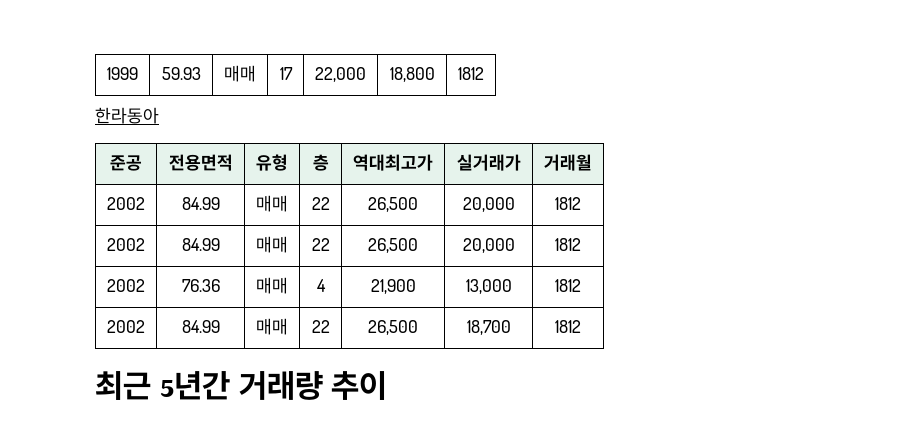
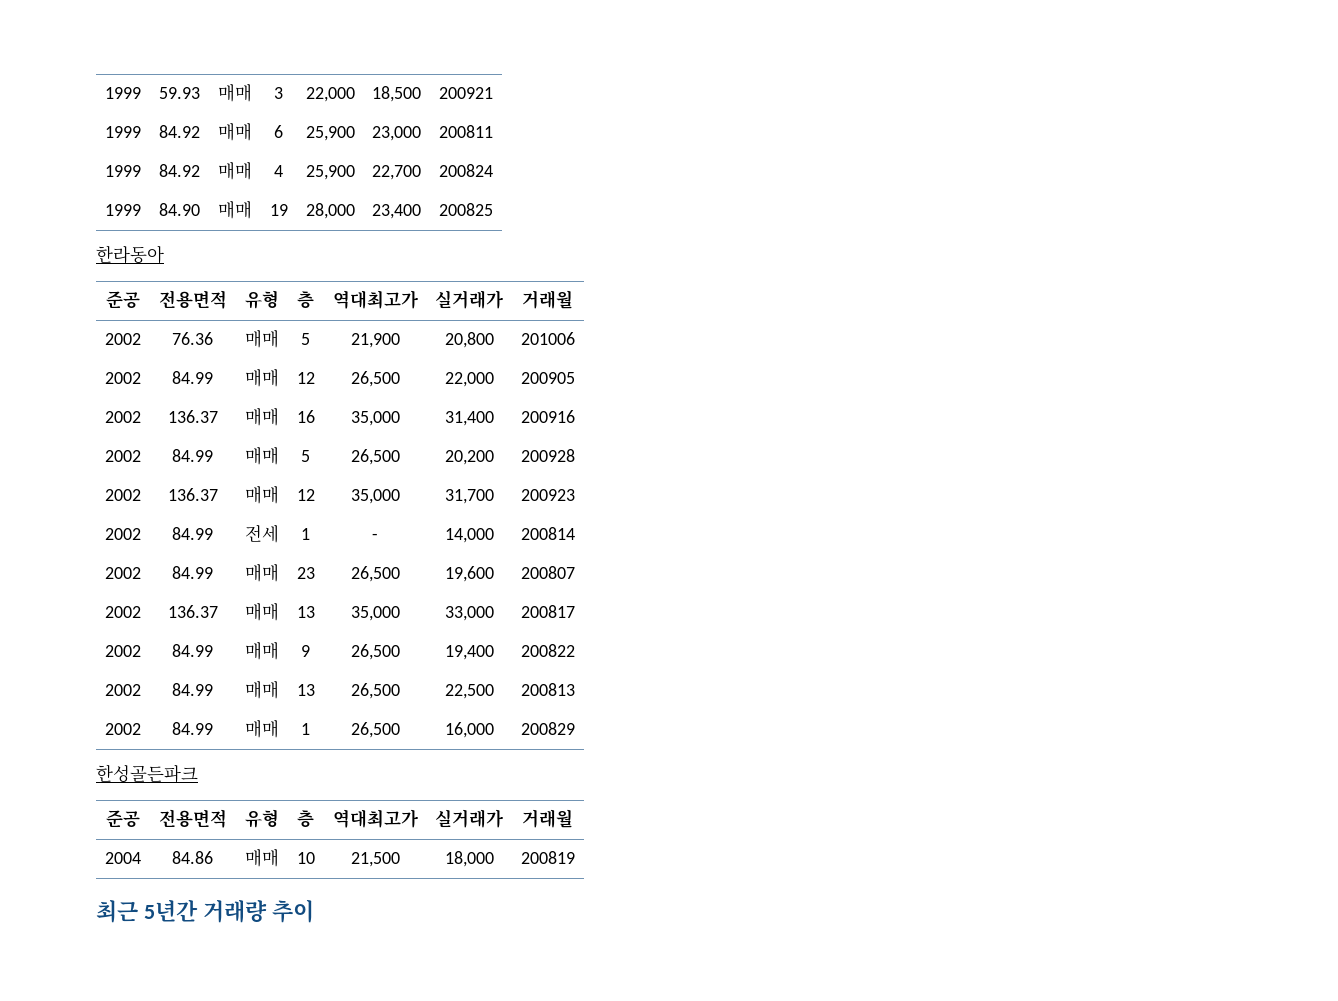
[279,67,293,80] [315,67,366,82] [389,67,435,82] [458,67,484,80] 17 | 22,000 | 18,800 | 1812 -> [274,87,283,99] [305,87,355,102] [372,86,421,102] [438,87,493,99] [105,126,141,138] [158,125,200,138] [217,123,252,141] [274,125,283,138] [305,126,355,141] [372,126,421,141] [438,125,493,138] [105,165,141,177] [158,164,200,177] [217,162,252,180] [274,165,283,177] [305,165,355,180] [372,165,421,180] [438,164,493,177] [105,204,141,216] [158,203,200,216] [217,201,252,219] [269,204,288,216] [305,203,355,219] [372,204,421,219] [438,203,493,216] 3 | 22,000 | 18,500 | 200921 // 1999 | 84.92 | 매매 | 6 | 25,900 | 23,000 | 200811 // 1999 | 84.92 | 매매 | 4 | 25,900 | 22,700 | 200824 // 1999 | 84.90 | 매매 | 19 | 28,000 | 23,400 | 200825
[181,197,220,210] [256,195,288,212] [311,197,330,210] [368,197,418,212] [462,197,515,212] [555,197,581,210] [107,238,145,251] [181,238,220,251] [256,236,288,253] [311,238,330,251] [368,238,418,253] [462,238,515,253] [555,238,581,251] [107,279,145,292] [181,279,220,292] [256,277,288,294] [316,279,326,292] [370,279,416,294] [465,279,512,294] [555,279,581,292] [107,320,145,333] [181,320,220,333] [256,318,288,335] [311,320,330,333] [368,320,418,335] [466,320,511,335] [555,320,581,333] 84.99 | 매매 | 22 | 26,500 | 20,000 | 1812 // 2002 | 84.99 | 매매 | 22 | 26,500 | 20,000 | 1812 // 2002 | 76.36 | 매매 | 4 | 21,900 | 13,000 | 1812 // 2002 | 84.99 | 매매 | 22 | 26,500 | 18,700 | 1812 -> [172,332,213,345] [244,330,279,348] [301,333,310,345] [350,333,400,348] [444,332,494,348] [520,332,575,345] [105,372,141,384] [172,371,213,384] [244,369,279,387] [296,372,315,384] [350,371,400,387] [444,372,494,387] [520,372,575,384] [105,411,141,423] [167,410,218,423] [244,408,279,426] [296,410,315,423] [350,411,400,426] [444,411,494,426] [520,410,575,423] [105,450,141,462] [172,449,213,462] [244,447,279,465] [301,450,310,462] [350,449,400,465] [444,450,494,465] [520,449,575,462] [105,489,141,501] [167,488,218,501] [244,486,279,504] [296,489,315,501] [350,489,400,504] [444,489,494,504] [520,489,575,501] [105,528,141,540] [172,527,213,540] [244,524,279,543] [301,528,310,540] [372,533,378,540] [444,528,494,543] [520,527,575,540] [105,567,141,579] [172,566,213,579] [244,564,279,582] [296,567,315,579] [350,566,400,582] [444,566,494,582] [520,566,575,579] [105,606,141,618] [167,605,218,618] [244,603,279,621] [296,606,315,618] [350,606,400,621] [444,606,494,621] [520,605,575,618] [105,645,141,657] [172,644,213,657] [244,642,279,660] [301,645,310,657] [350,644,400,660] [444,645,494,660] [520,644,575,657] [105,684,141,696] [172,683,213,696] [244,681,279,699] [296,684,315,696] [350,683,400,699] [444,684,494,699] [520,683,575,696] [105,723,141,735] [172,722,213,735] [244,720,279,738] [301,723,310,735] [350,722,400,738] [444,722,494,738] [520,722,575,735] [96,764,198,783] [106,810,140,827] [158,809,227,828] [244,809,279,828] [297,810,314,827] [332,809,418,828] [435,809,503,828] [522,809,573,828] [105,852,141,864] [172,851,213,864] [244,849,279,867] [296,852,315,864] [350,852,400,867] [444,851,494,867] [520,851,575,864] 76.36 | 매매 | 5 | 21,900 | 20,800 | 201006 // 2002 | 84.99 | 매매 | 12 | 26,500 | 22,000 | 200905 // 2002 | 136.37 | 매매 | 16 | 35,000 | 31,400 | 200916 // 2002 | 84.99 | 매매 | 5 | 26,500 | 20,200 | 200928 // 2002 | 136.37 | 매매 | 12 | 35,000 | 31,700 | 200923 // 2002 | 84.99 | 전세 | 1 | - | 14,000 | 200814 // 2002 | 84.99 | 매매 | 23 | 26,500 | 19,600 | 200807 // 2002 | 136.37 | 매매 | 13 | 35,000 | 33,000 | 200817 // 2002 | 84.99 | 매매 | 9 | 26,500 | 19,400 | 200822 // 2002 | 84.99 | 매매 | 13 | 26,500 | 22,500 | 200813 // 2002 | 84.99 | 매매 | 1 | 26,500 | 16,000 | 200829 // 한성골든파크 // 준공 | 전용면적 | 유형 | 층 | 역대최고가 | 실거래가 | 거래월 // 2004 | 84.86 | 매매 | 10 | 21,500 | 18,000 | 200819

